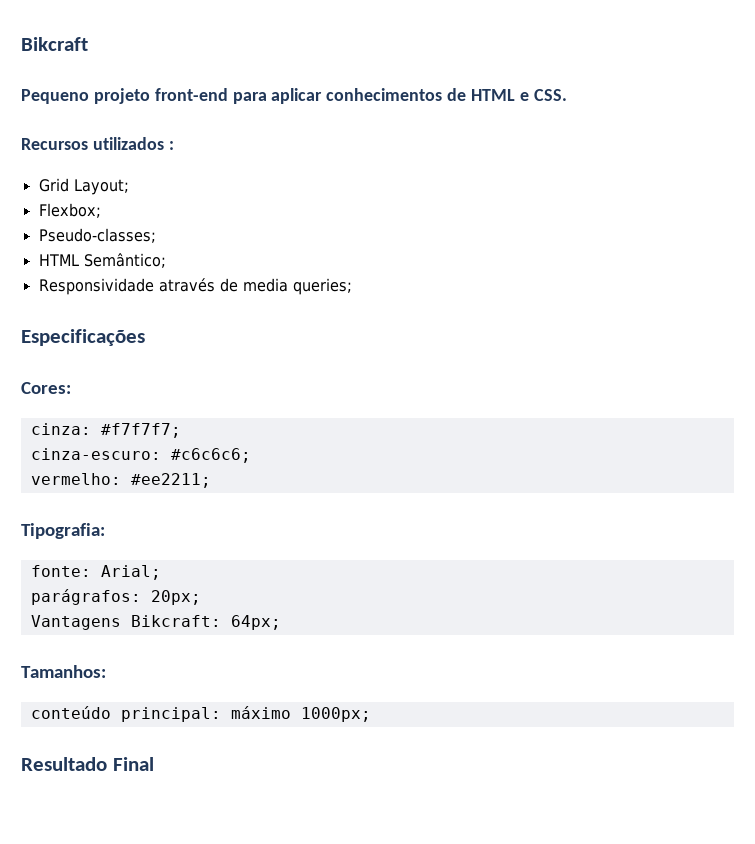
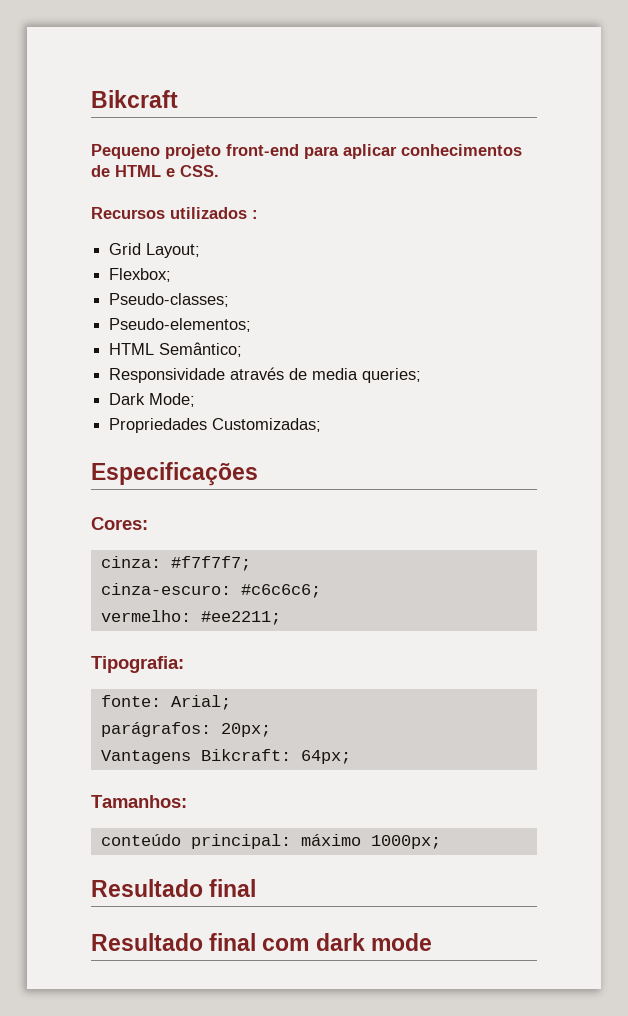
(156, 235) none -> [109,318,252,332] // Pseudo-elementos;
(352, 286) none -> [109,393,196,407] [109,418,322,433] // Dark Mode; // Propriedades Customizadas;
[112,757,154,771] Final -> [209,879,257,897] [91,933,432,951] final // Resultado final com dark mode

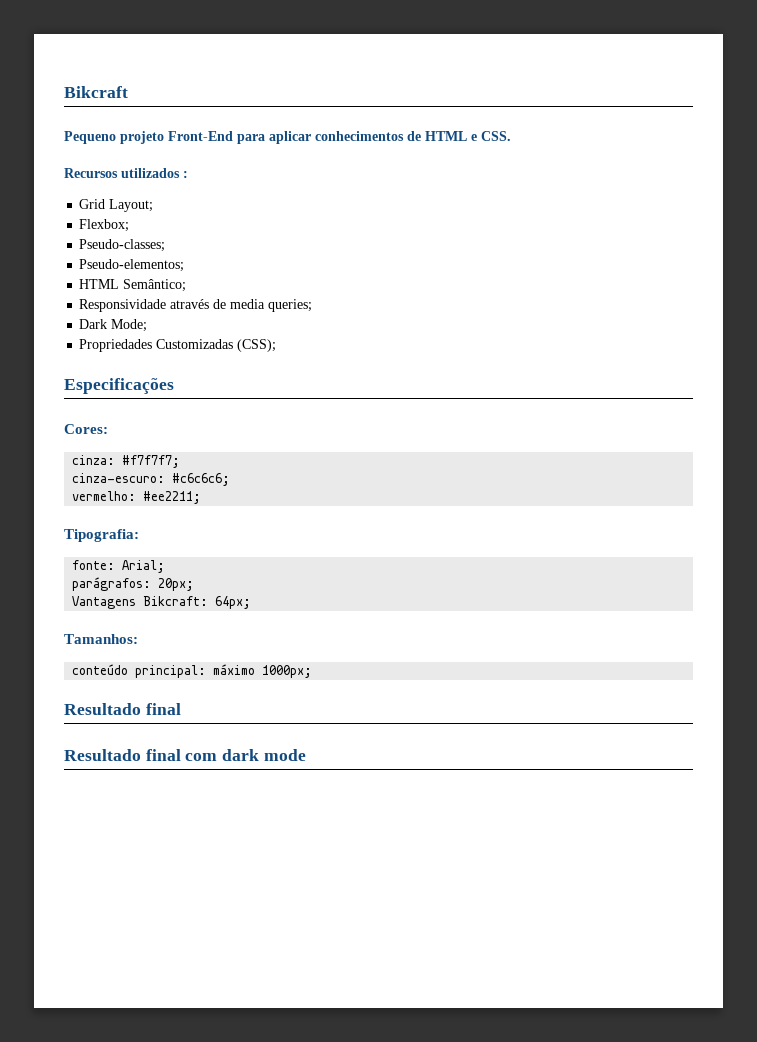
[226,144,299,156] front-end -> [168,131,233,141] Front-End
[212,418,322,432] Customizadas; -> [156,339,277,352] Customizadas (CSS);

